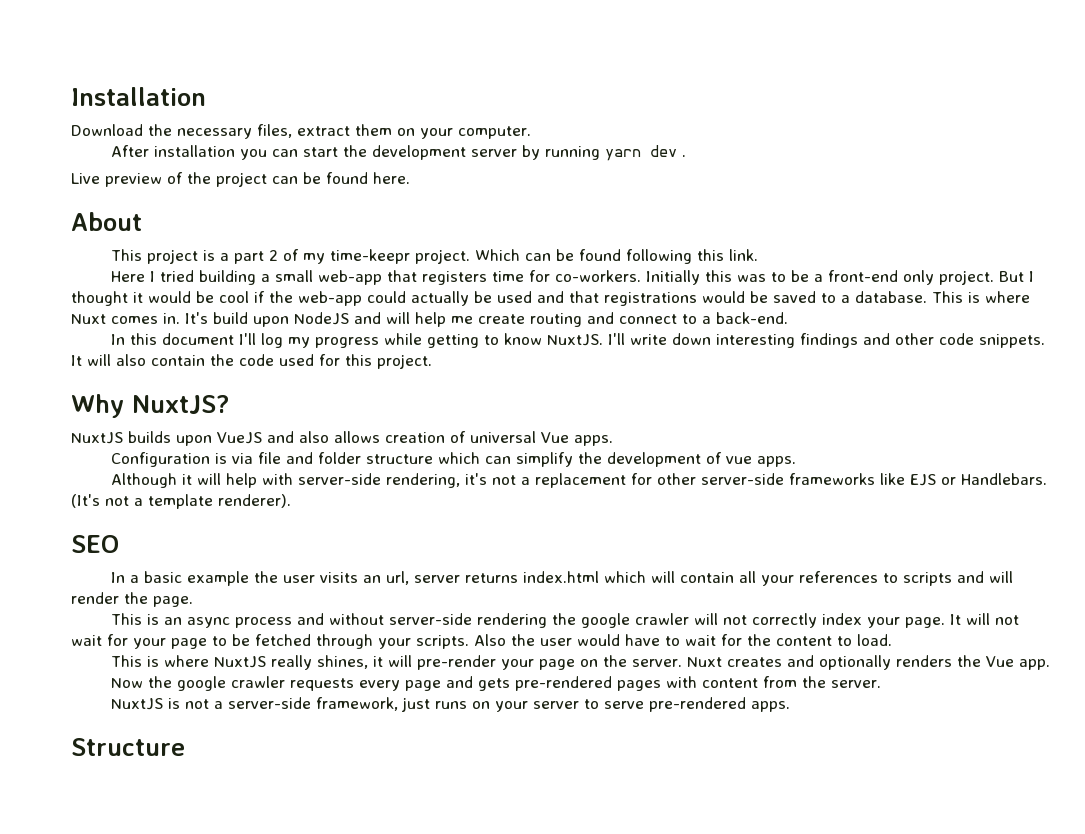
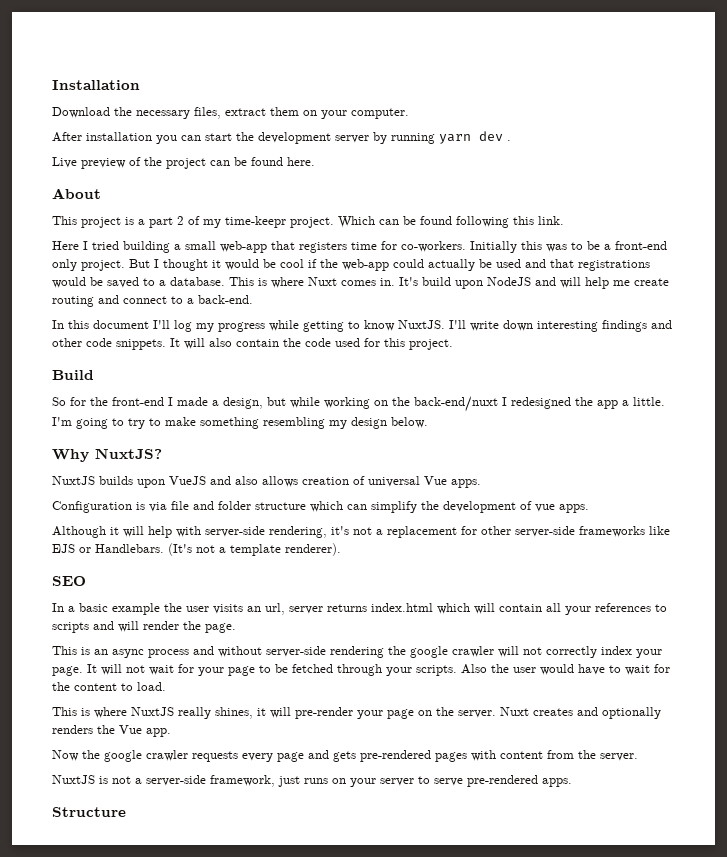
(432, 361) none -> [52,370,94,380] [52,396,665,412] [52,417,428,429] // Build // So for the front-end I made a design, but while working on the back-end/nuxt I redesigned the app a little. I'm going to try to make something resembling my design below.

